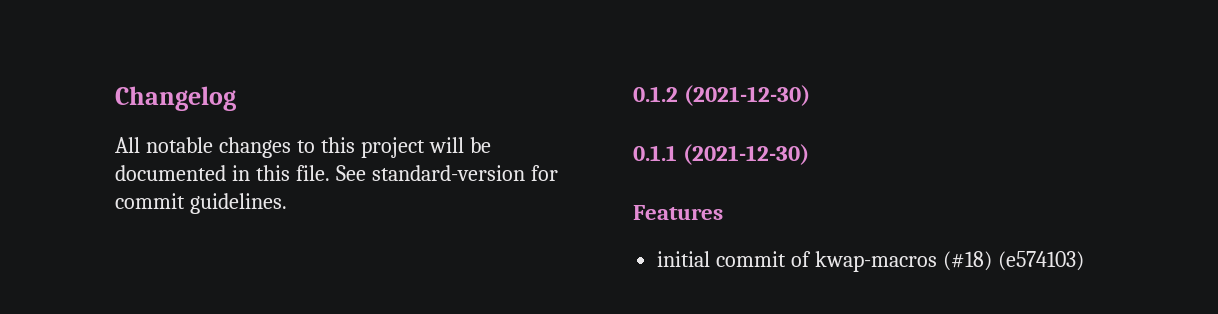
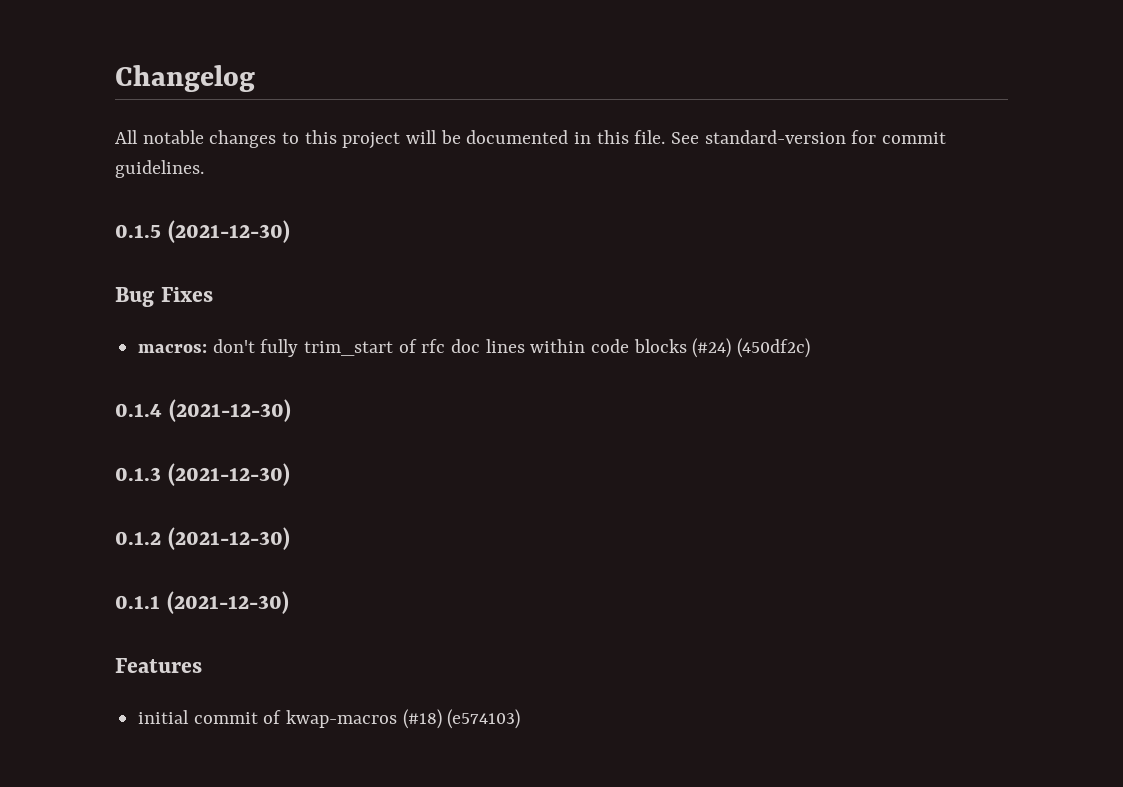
(287, 203) none -> [115,220,290,243] [115,287,213,307] [138,338,811,358] [115,399,291,422] [115,463,290,486] // 0.1.5 (2021-12-30) // Bug Fixes // macros: don't fully trim_start of rfc doc lines within code blocks (#24) (450df2c) // 0.1.4 (2021-12-30) // 0.1.3 (2021-12-30)

